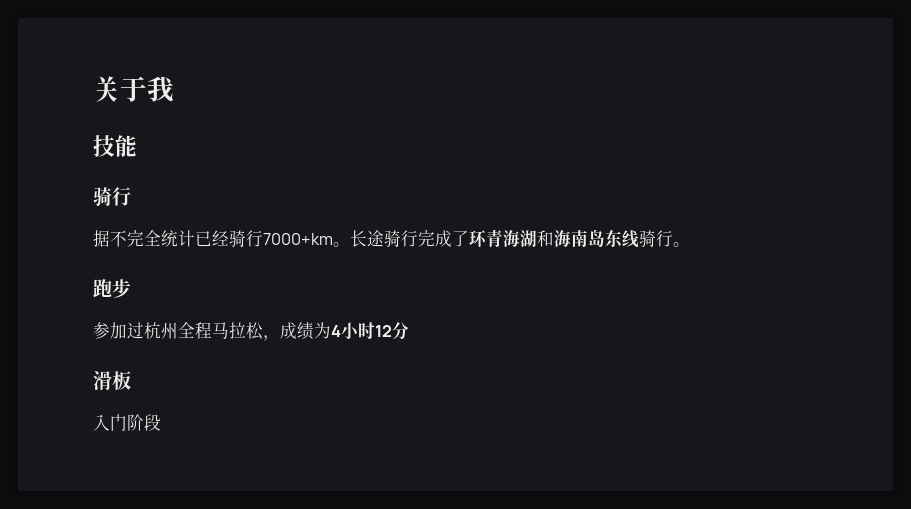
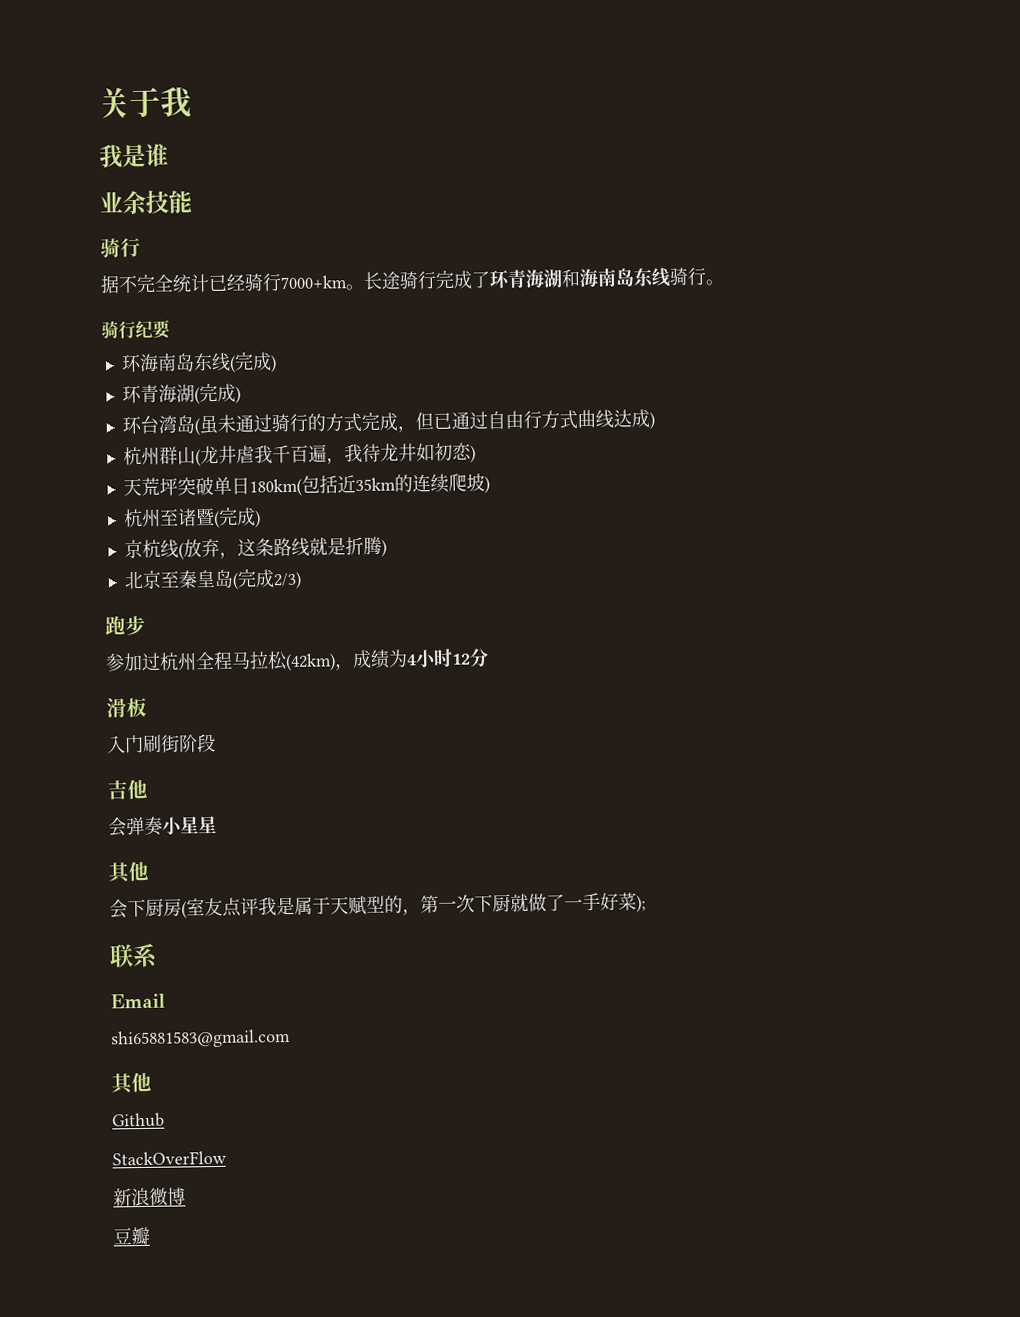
(174, 89) none -> [99,143,169,169] [99,190,148,216] 我是谁 // 业余
(690, 244) none -> [101,319,171,340] [120,351,277,373] [121,382,241,405] [121,409,655,436] [122,442,476,467] [122,473,490,497] [122,506,261,528] [123,536,387,560] [123,568,302,590] // 骑行纪要 // 环海南岛东线(完成) // 环青海湖(完成) // 环台湾岛(虽未通过骑行的方式完成，但已通过自由行方式曲线达成) // 杭州群山(龙井虐我千百遍，我待龙井如初恋) // 天荒坪突破单日180km(包括近35km的连续爬坡) // 杭州至诸暨(完成) // 京杭线(放弃，这条路线就是折腾) // 北京至秦皇岛(完成2/3)
(263, 331) none -> [285,653,336,672] (42km)
(127, 422) none -> [142,734,180,753] 刷街
(161, 422) none -> [107,779,148,800] [108,815,217,837] [108,861,149,884] [109,892,646,919] [109,943,158,969] [110,993,165,1009] [110,1028,291,1049] [111,1072,152,1095] [112,1112,165,1128] [112,1150,227,1166] [113,1187,186,1207] [113,1226,150,1246] // 吉他 // 会弹奏小星星 // 其他 // 会下厨房(室友点评我是属于天赋型的，第一次下厨就做了一手好菜); // 联系 // Email // shi65881583@gmail.com // 其他 // Github // StackOverFlow // 新浪微博 // 豆瓣

